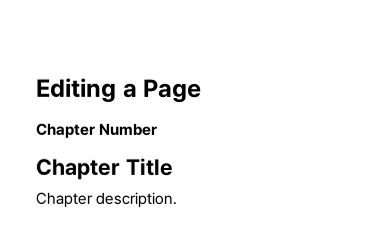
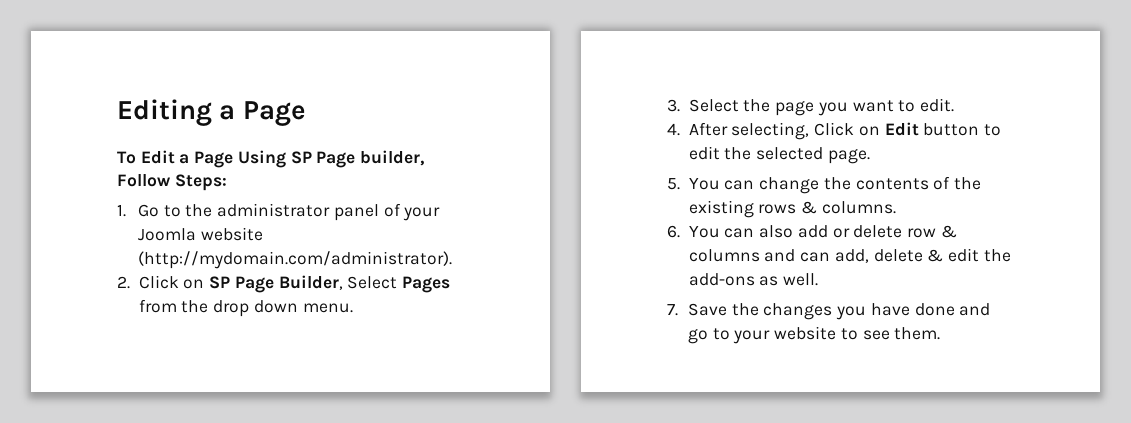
[35,122,158,139] [35,157,173,180] [35,191,178,208] Chapter Number // Chapter Title // Chapter description. -> [117,150,425,168] [117,174,227,191] [117,203,441,221] [138,227,263,241] [138,251,453,269] [117,275,451,293] [138,299,353,317] [667,98,955,116] [667,122,1002,140] [688,146,870,164] [667,176,982,194] [688,200,896,218] [667,225,957,238] [688,248,1011,263] [688,273,819,286] [667,303,991,320] [688,326,941,344] To Edit a Page Using SP Page builder, Follow Steps: // 1. Go to the administrator panel of your Joomla website (http://mydomain.com/administrator). // 2. Click on SP Page Builder, Select Pages from the drop down menu. // 3. Select the page you want to edit. // 4. After selecting, Click on Edit button to edit the selected page. // 5. You can change the contents of the existing rows & columns. // 6. You can also add or delete row & columns and can add, delete & edit the add-ons as well. // 7. Save the changes you have done and go to your website to see them.

